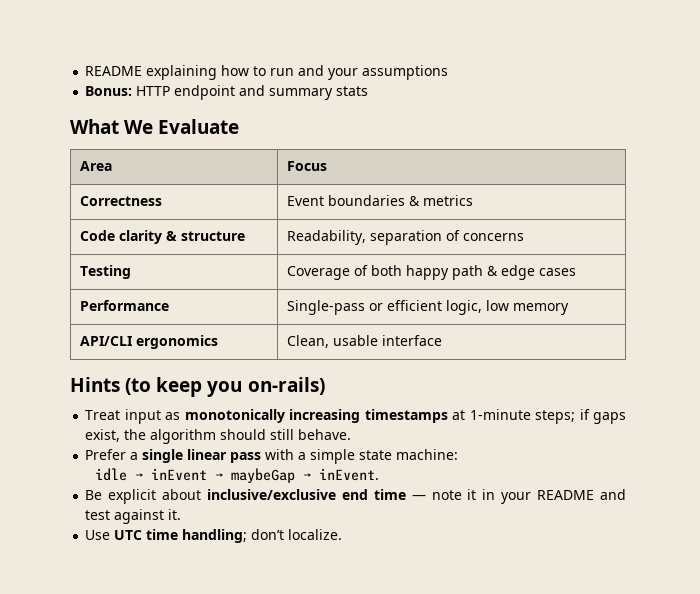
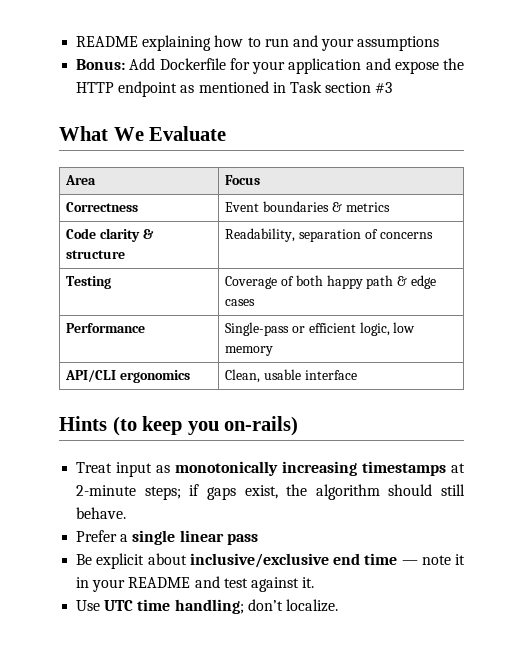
[136,85,369,100] HTTP endpoint and summary stats -> [129,58,464,74] [76,81,393,97] Add Dockerfile for your application and expose the HTTP endpoint as mentioned in Task section #3
[469,409,531,420] 1-minute -> [76,485,137,496] 2-minute
[265,449,459,464] [95,468,380,483] with a simple state machine: // idle → inEvent → maybeGap → inEvent. -> (258, 539) none

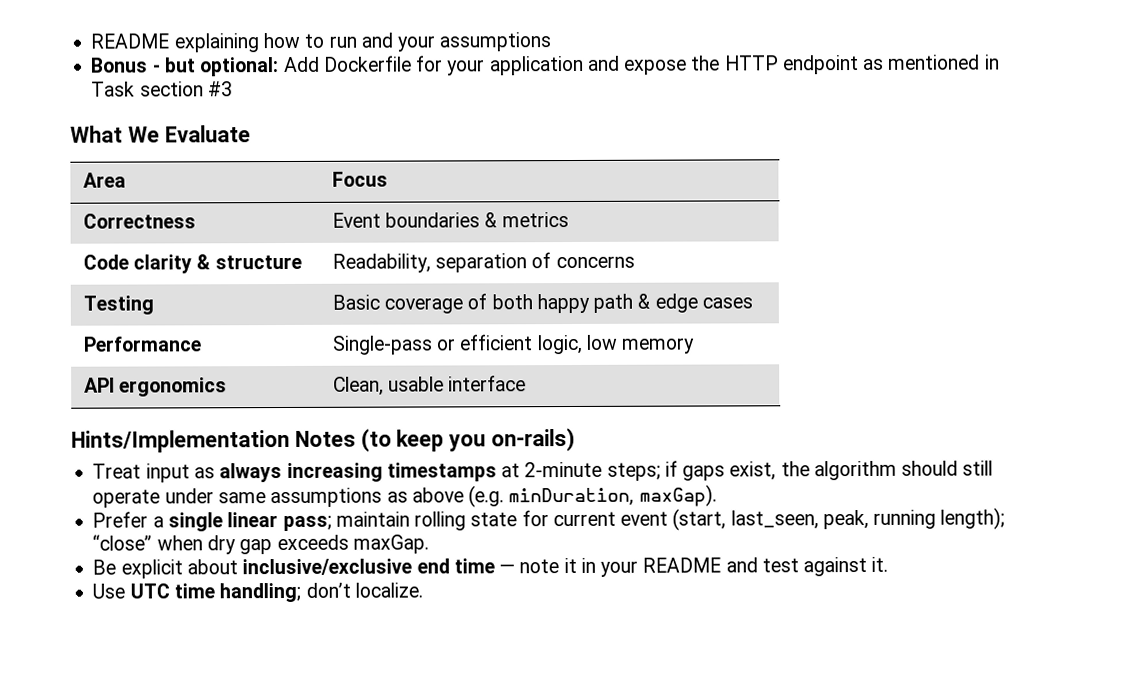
[76,59,126,70] Bonus: -> [91,57,280,77] Bonus - but optional:
[225,276,278,289] Coverage -> [331,294,464,314] Basic coverage
[65,370,117,382] API/CLI -> [83,377,115,393] API
[59,416,107,431] Hints -> [71,429,356,453] Hints/Implementation Notes
[175,461,279,476] monotonically -> [219,463,283,483] always
[76,507,127,519] [76,530,258,545] behave. // Prefer a single linear pass -> [92,484,717,508] [92,507,1006,532] [92,534,429,555] operate under same assumptions as above (e.g. minDuration, maxGap). // Prefer a single linear pass; maintain rolling state for current event (start, last_seen, peak, running length); “close” when dry gap exceeds maxGap.

